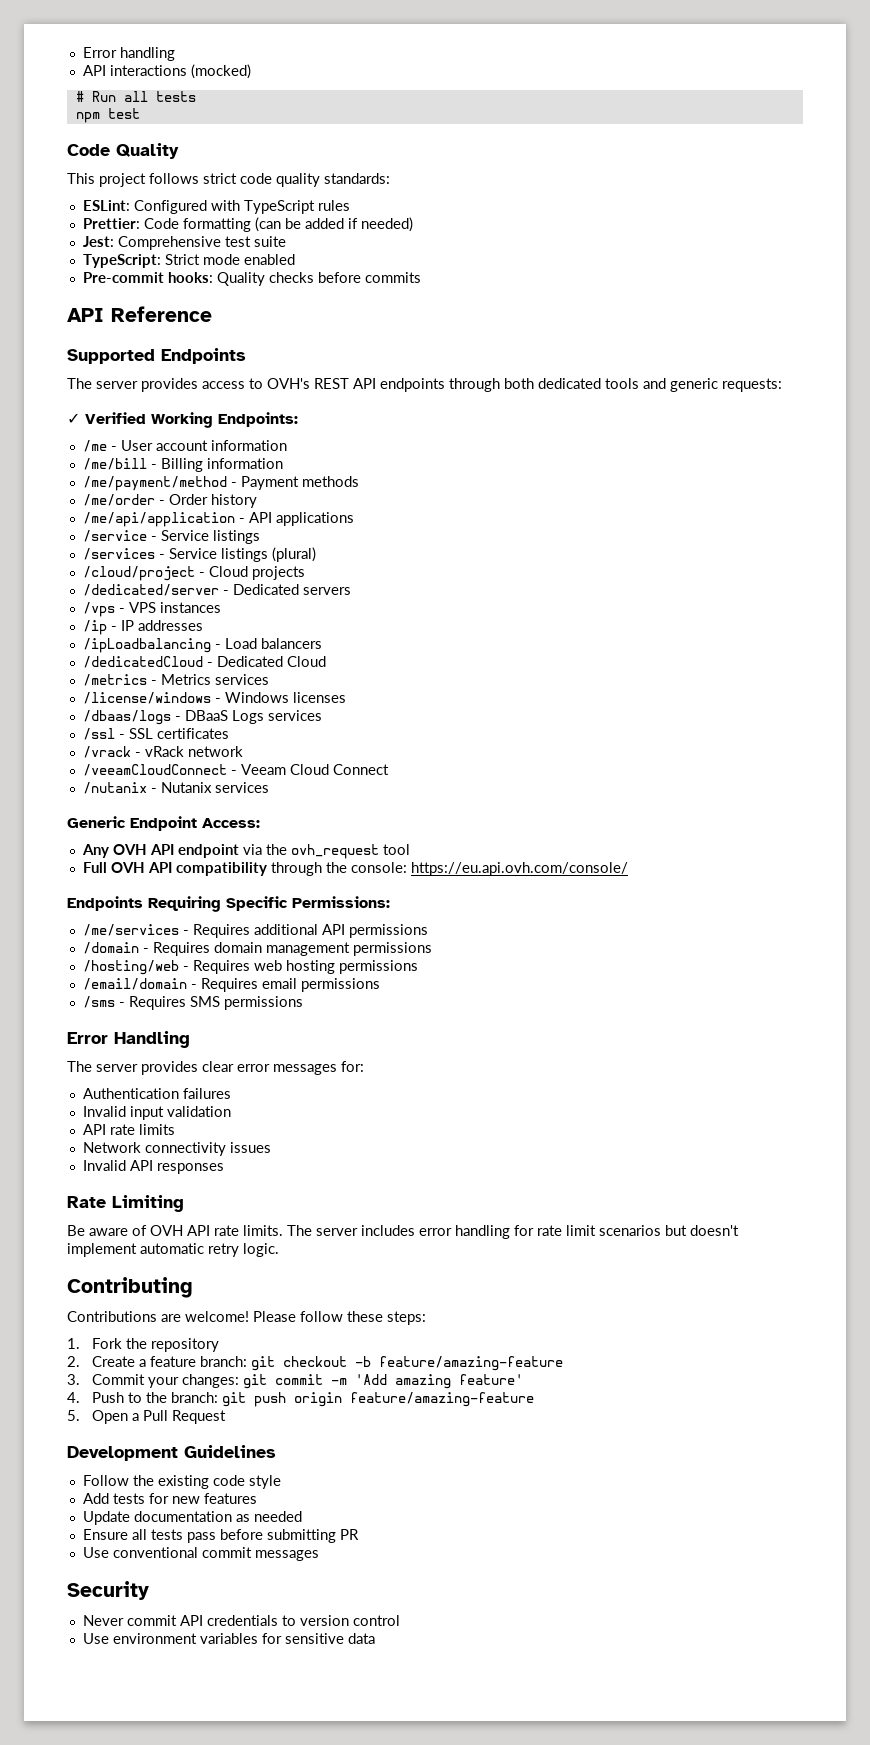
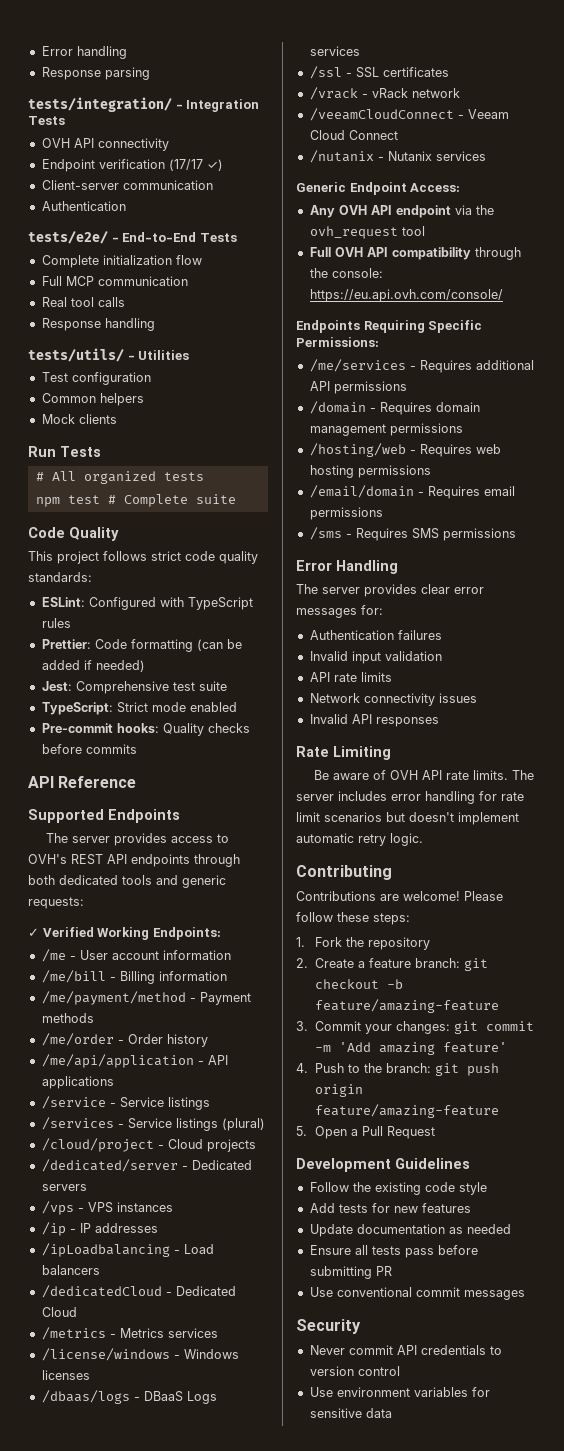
[82,64,251,79] [75,91,148,102] API interactions (mocked) // # Run all -> [41,67,150,80] [28,97,260,112] [28,116,65,125] [41,138,169,151] [41,159,223,172] [41,180,213,190] [41,201,126,211] [28,231,237,244] [41,255,202,268] [41,276,188,286] [41,297,125,307] [41,318,155,331] [28,348,190,362] [41,372,151,385] [41,393,144,406] [41,414,117,424] [28,446,101,457] [35,471,156,484] Response parsing // tests/integration/ - Integration Tests // OVH API connectivity // Endpoint verification (17/17 ✓) // Client-server communication // Authentication // tests/e2e/ - End-to-End Tests // Complete initialization flow // Full MCP communication // Real tool calls // Response handling // tests/utils/ - Utilities // Test configuration // Common helpers // Mock clients // Run Tests // # All organized
(140, 113) none -> [107,494,236,507] # Complete suite

